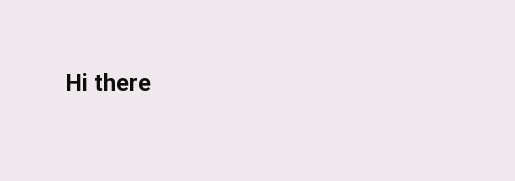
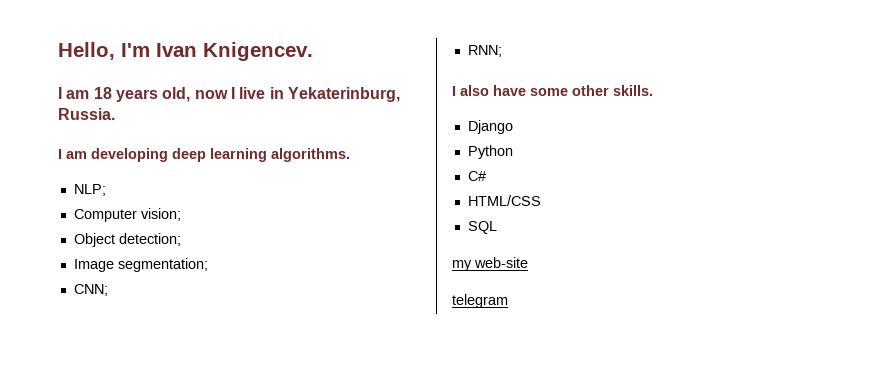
[66,73,152,91] Hi there -> [58,42,313,61] [58,87,400,102] [58,108,115,120] [58,148,350,162] [73,184,106,196] [73,208,181,222] [73,233,181,247] [73,258,208,272] [73,284,108,296] [467,45,502,57] [452,85,653,96] [467,120,513,134] [467,145,513,159] [467,171,486,181] [467,195,541,206] [467,221,497,234] [452,257,528,271] [452,294,508,308] Hello, I'm Ivan Knigencev. // I am 18 years old, now I live in Yekaterinburg, Russia. // I am developing deep learning algorithms. // NLP; // Computer vision; // Object detection; // Image segmentation; // CNN; // RNN; // I also have some other skills. // Django // Python // C# // HTML/CSS // SQL // my web-site // telegram

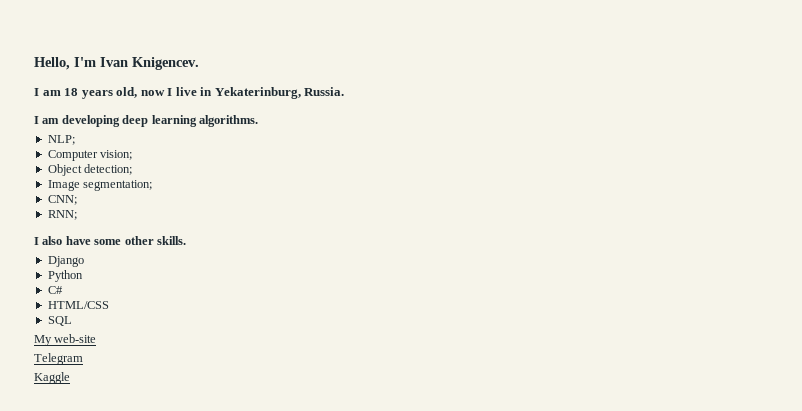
[452,260,472,271] my -> [34,335,52,346] My
[452,294,508,308] telegram -> [34,353,83,365] [34,372,70,384] Telegram // Kaggle

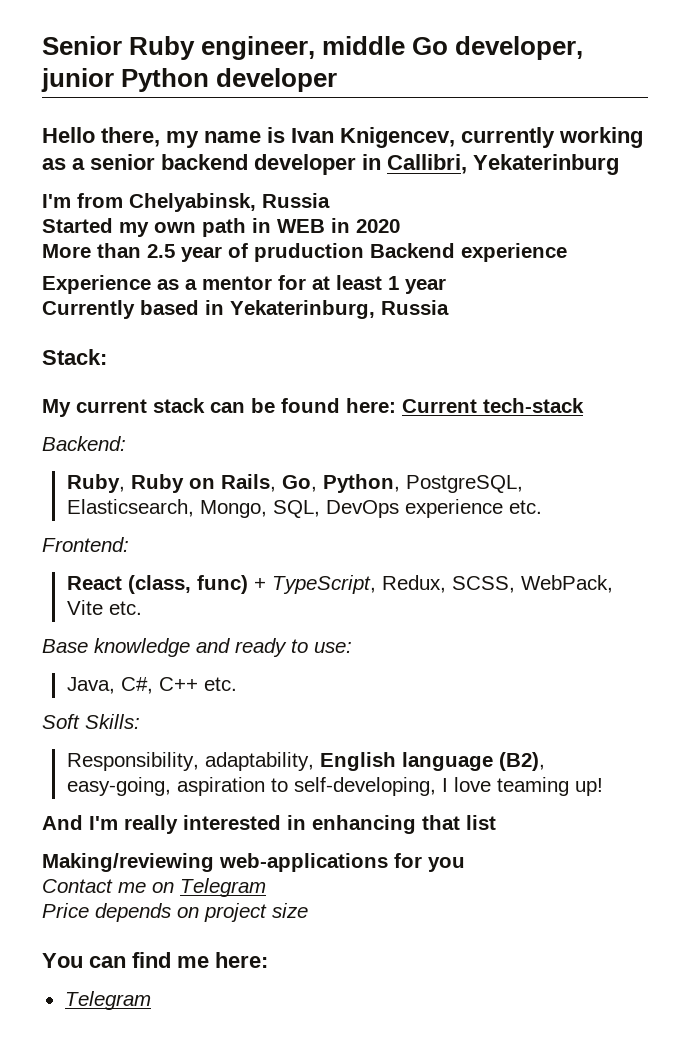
[34,57,199,70] [34,87,345,99] [34,115,258,127] [47,135,75,145] [47,150,133,161] [47,164,133,176] [47,180,153,191] [47,195,77,205] [47,210,77,220] [34,236,186,245] [47,256,84,267] [47,270,83,282] [47,286,63,294] [47,301,109,309] [47,316,72,326] [34,334,97,346] [34,353,83,365] [34,372,70,384] Hello, I'm Ivan Knigencev. // I am 18 years old, now I live in Yekaterinburg, Russia. // I am developing deep learning algorithms. // NLP; // Computer vision; // Object detection; // Image segmentation; // CNN; // RNN; // I also have some other skills. // Django // Python // C# // HTML/CSS // SQL // My web-site // Telegram // Kaggle -> [42,36,584,60] [41,68,338,92] [42,127,643,148] [42,154,619,175] [42,193,330,212] [42,218,400,237] [42,243,567,262] [42,275,446,294] [42,300,449,319] [42,349,107,365] [42,398,584,417] [42,436,126,451] [66,474,523,493] [66,499,542,518] [42,537,129,552] [66,575,613,594] [66,600,142,615] [42,638,352,657] [66,677,237,694] [42,714,140,729] [66,752,545,771] [66,777,603,796] [42,815,496,834] [42,853,465,872] [42,878,266,897] [42,903,308,922] [42,952,268,968] [64,991,151,1010] Senior Ruby engineer, middle Go developer, junior Python developer // Hello there, my name is Ivan Knigencev, currently working as a senior backend developer in Callibri, Yekaterinburg // I'm from Chelyabinsk, Russia // Started my own path in WEB in 2020 // More than 2.5 year of pruduction Backend experience // Experience as a mentor for at least 1 year // Currently based in Yekaterinburg, Russia // Stack: // My current stack can be found here: Current tech-stack // Backend: // Ruby, Ruby on Rails, Go, Python, PostgreSQL, Elasticsearch, Mongo, SQL, DevOps experience etc. // Frontend: // React (class, func) + TypeScript, Redux, SCSS, WebPack, Vite etc. // Base knowledge and ready to use: // Java, C#, C++ etc. // Soft Skills: // Responsibility, adaptability, English language (B2), easy-going, aspiration to self-developing, I love teaming up! // And I'm really interested in enhancing that list // Making/reviewing web-applications for you // Contact me on Telegram // Price depends on project size // You can find me here: // Telegram

